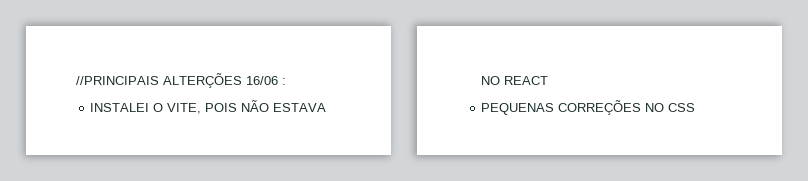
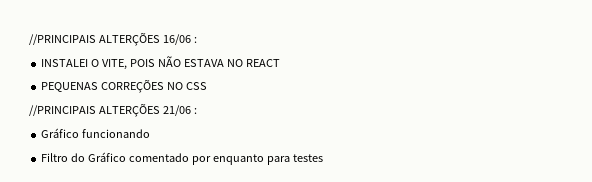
(696, 107) none -> [29,104,197,117] [41,128,151,138] [41,152,323,165] // //PRINCIPAIS ALTERÇÕES 21/06 : // Gráfico funcionando // Filtro do Gráfico comentado por enquanto para testes

